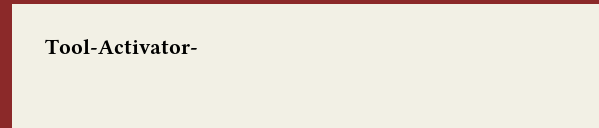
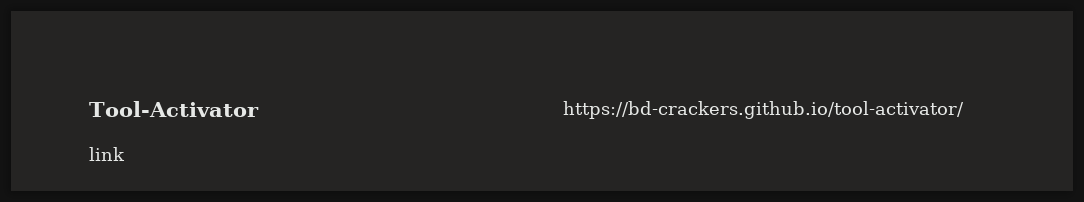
[45,39,198,54] Tool-Activator- -> [89,101,259,117] [89,147,125,161] [563,101,964,119] Tool-Activator // link https://bd-crackers.github.io/tool-activator/

